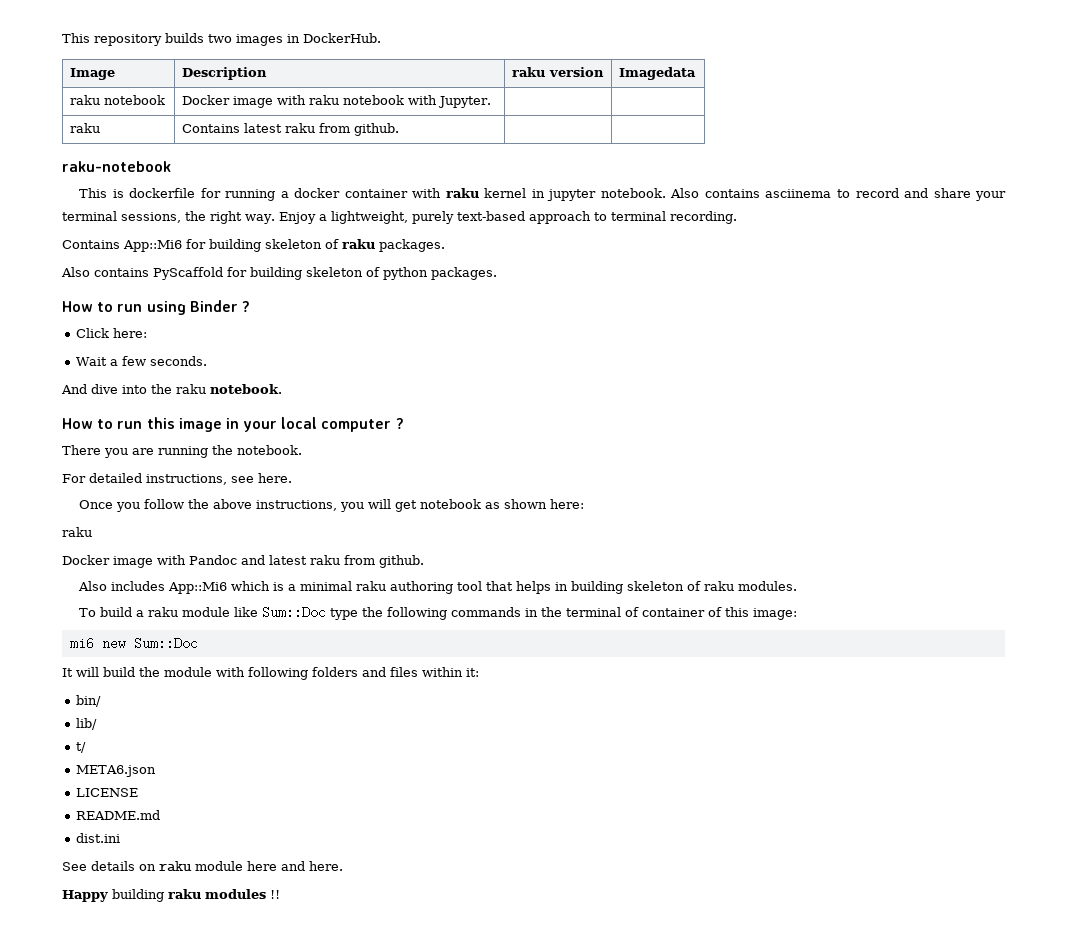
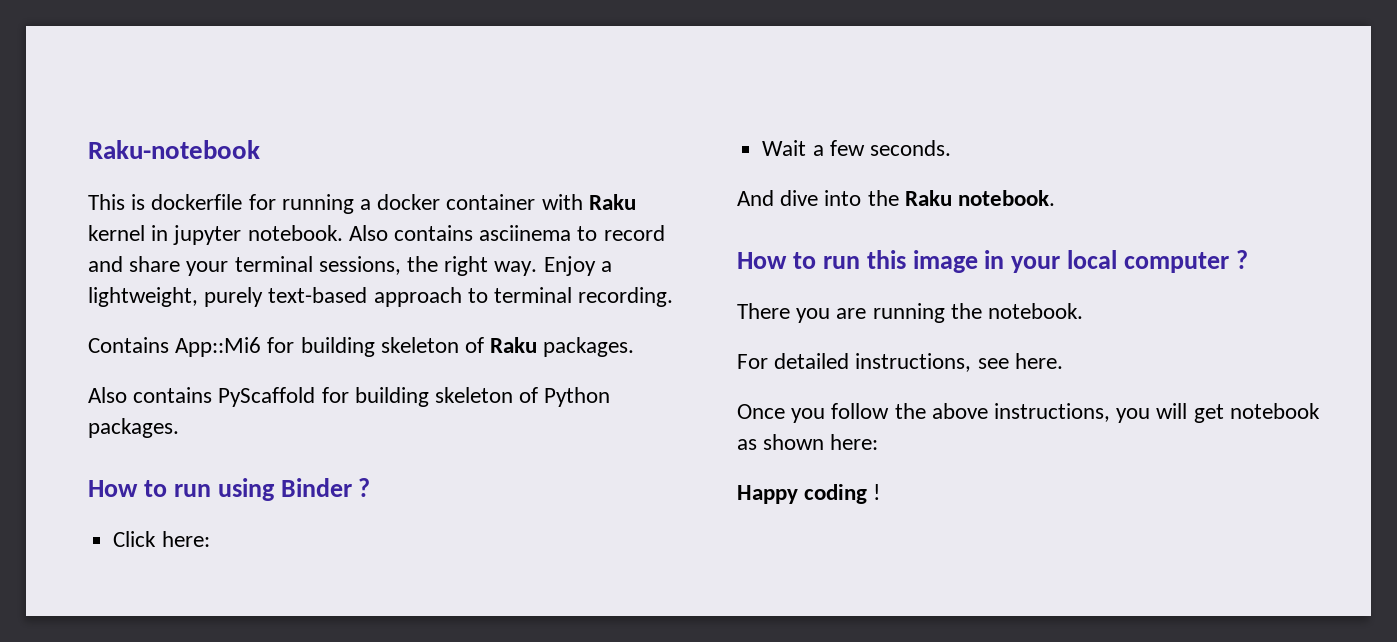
[62,33,381,46] [70,68,116,80] [182,67,268,80] [512,67,605,77] [619,67,697,80] [70,95,166,105] [182,95,492,108] [70,123,101,133] [182,123,400,136] [62,161,171,172] This repository builds two images in DockerHub. // Image | Description | raku version | Imagedata // raku notebook | Docker image with raku notebook with Jupyter. | | // raku | Contains latest raku from github. | | // raku-notebook -> [88,140,260,159] Raku-notebook
[445,188,479,198] raku -> [588,194,636,210] Raku
[342,239,375,249] raku -> [490,337,538,353] Raku
[383,267,428,280] python -> [544,387,611,407] Python
[176,384,206,394] raku -> [904,190,952,206] Raku
[62,527,92,537] [62,555,424,568] [78,581,798,594] [79,606,798,620] [69,637,198,650] [62,667,479,680] [76,695,102,707] [76,718,98,730] [76,742,87,753] [76,765,157,777] [76,788,139,797] [76,810,161,820] [76,833,121,843] [62,861,343,872] [62,889,280,902] raku // Docker image with Pandoc and latest raku from github. // Also includes App::Mi6 which is a minimal raku authoring tool that helps in building skeleton of raku modules. // To build a raku module like Sum::Doc type the following commands in the terminal of container of this image: // mi6 new Sum::Doc // It will build the module with following folders and files within it: // bin/ // lib/ // t/ // META6.json // LICENSE // README.md // dist.ini // See details on raku module here and here. // Happy building raku modules !! -> [737,484,881,504] Happy coding !

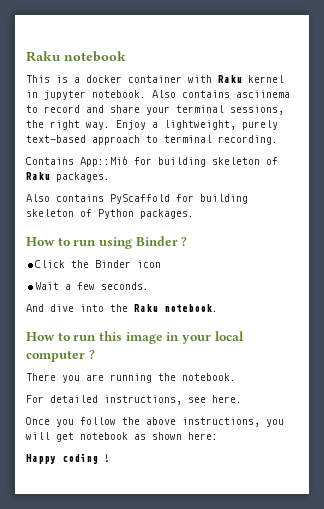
[88,140,260,159] Raku-notebook -> [26,51,126,62] Raku notebook
[151,194,354,214] dockerfile for running -> (68, 79) none
[161,531,210,547] here: -> [71,260,162,268] the Binder icon

